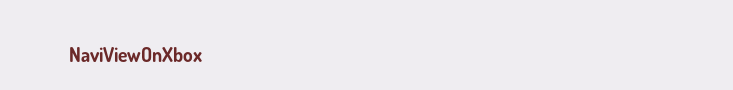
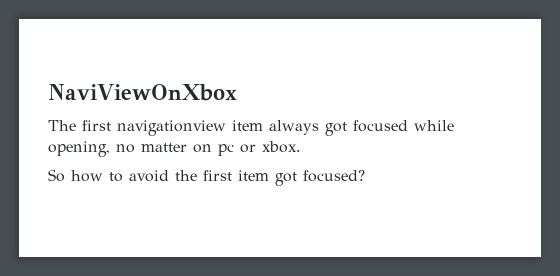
(202, 54) none -> [48,120,454,136] [48,141,301,157] [48,169,365,186] // The first navigationview item always got focused while opening, no matter on pc or xbox. // So how to avoid the first item got focused?

